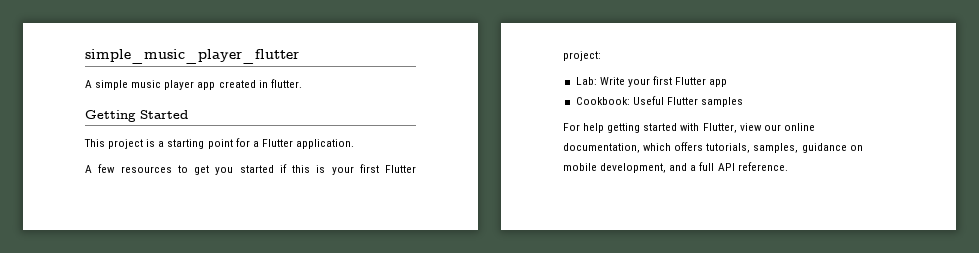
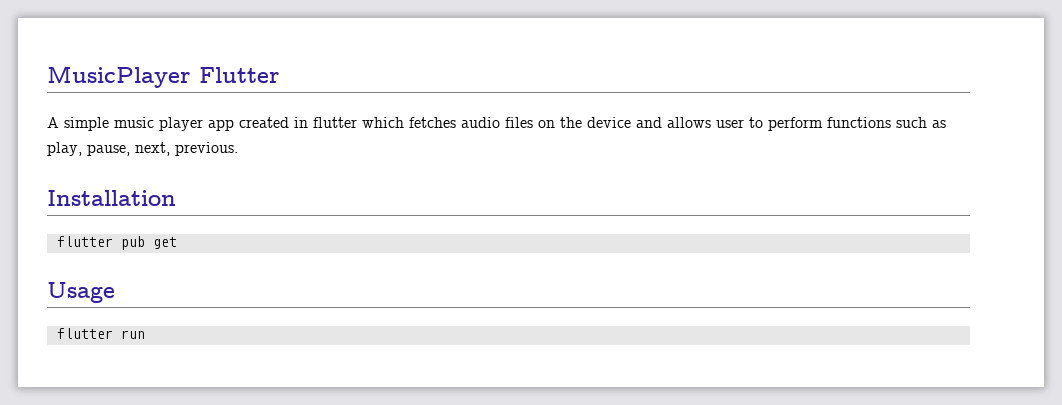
[85,49,299,64] simple_music_player_flutter -> [47,66,279,88] MusicPlayer Flutter
[270,79,302,88] [85,110,188,122] [84,138,354,149] [85,164,416,175] [563,51,601,61] [575,76,728,87] [575,96,743,107] [563,123,815,133] [563,142,863,153] [563,162,788,173] flutter. // Getting Started // This project is a starting point for a Flutter application. // A few resources to get you started if this is your first Flutter project: // Lab: Write your first Flutter app // Cookbook: Useful Flutter samples // For help getting started with Flutter, view our online documentation, which offers tutorials, samples, guidance on mobile development, and a full API reference. -> [313,117,946,131] [47,142,238,156] [47,190,176,206] [56,236,177,250] [47,282,115,303] [56,328,145,339] flutter which fetches audio files on the device and allows user to perform functions such as play, pause, next, previous. // Installation // flutter pub get // Usage // flutter run

